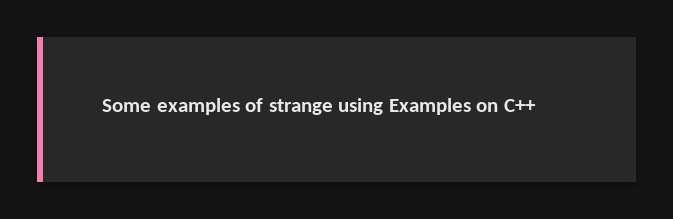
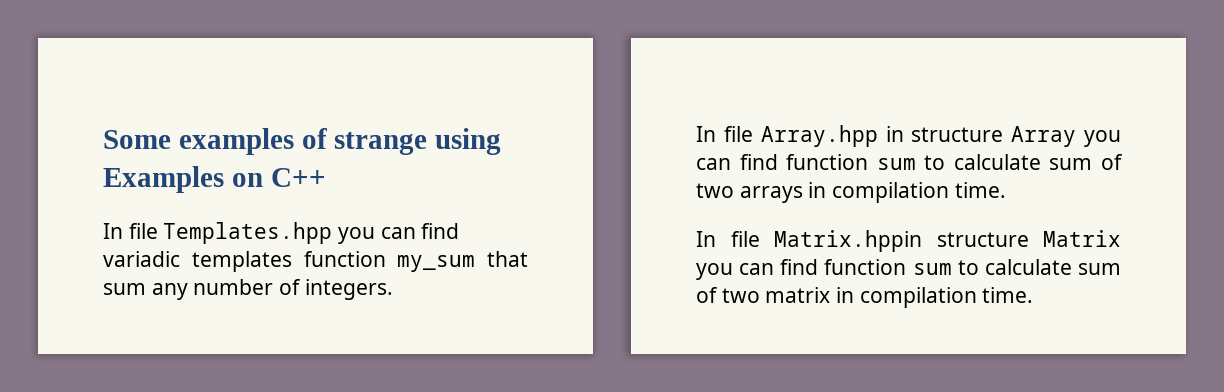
(536, 105) none -> [103,222,460,244] [103,251,528,272] [103,279,393,300] [696,125,1121,147] [696,154,1123,170] [696,182,1006,203] [696,230,1121,252] [696,259,1121,280] [696,287,1034,308] // In file Templates.hpp you can find variadic templates function my_sum that sum any number of integers. // In file Array.hpp in structure Array you can find function sum to calculate sum of two arrays in compilation time. // In file Matrix.hppin structure Matrix you can find function sum to calculate sum of two matrix in compilation time.

